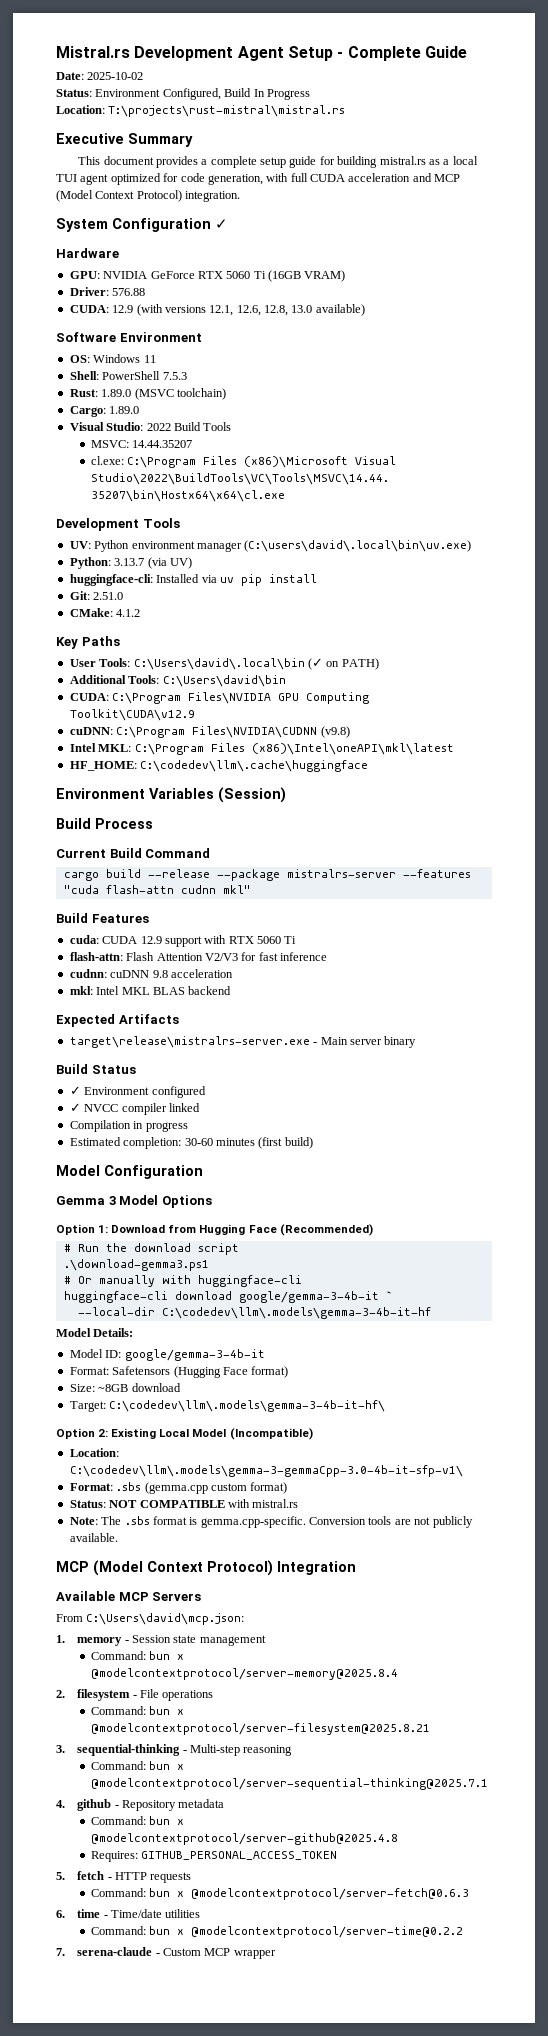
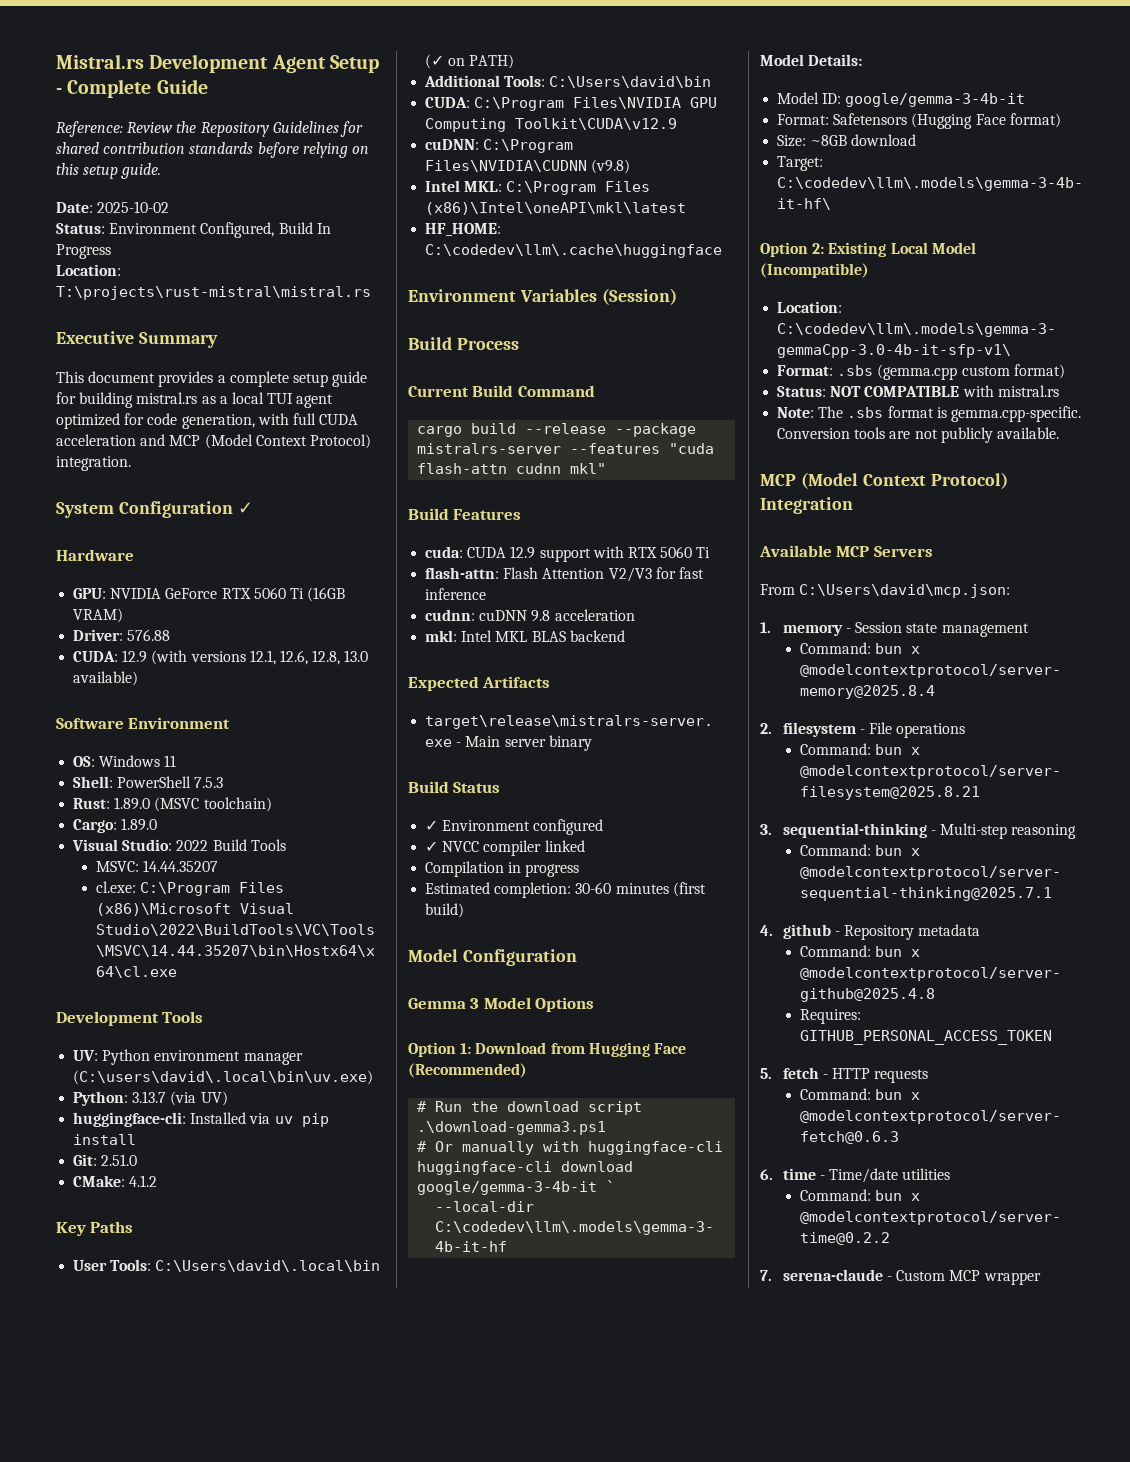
(467, 52) none -> [56,121,363,137] [56,142,369,158] [56,163,162,179] // Reference: Review the Repository Guidelines for shared contribution standards before relying on this setup guide.

